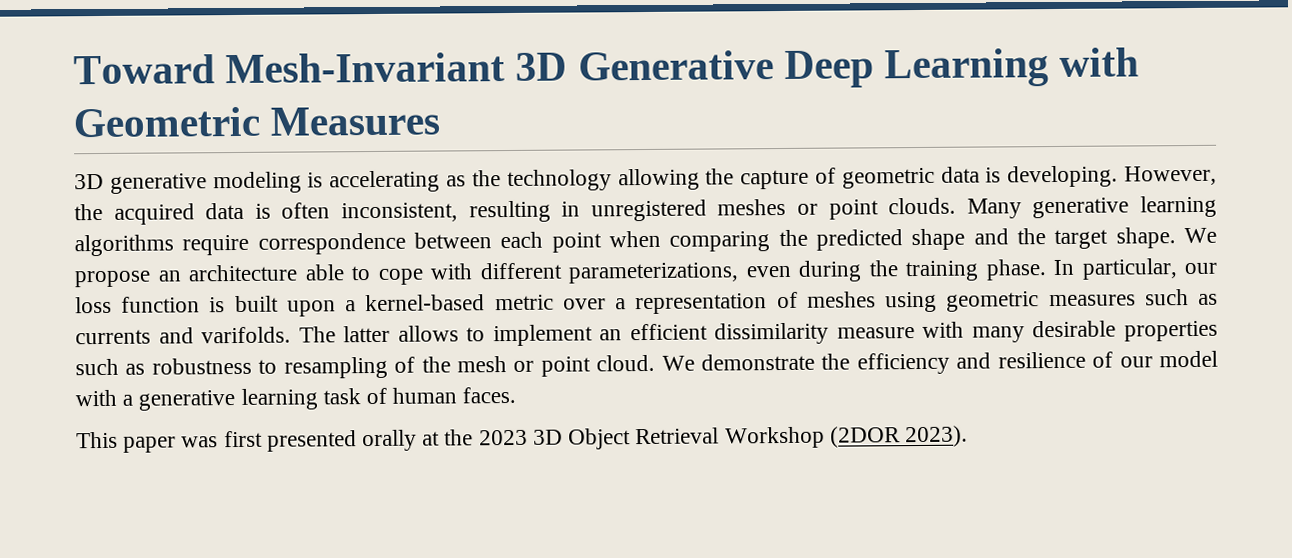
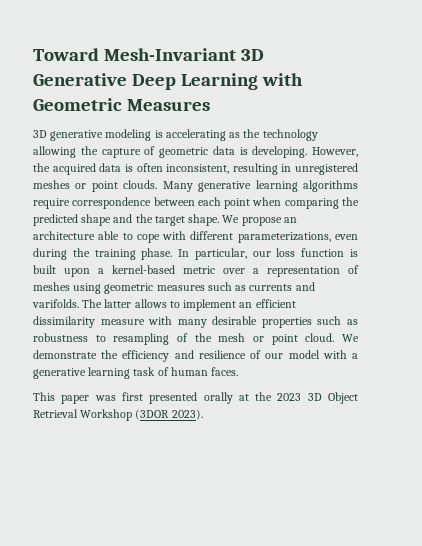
[829,426,901,448] (2DOR -> [135,409,170,420] (3DOR

